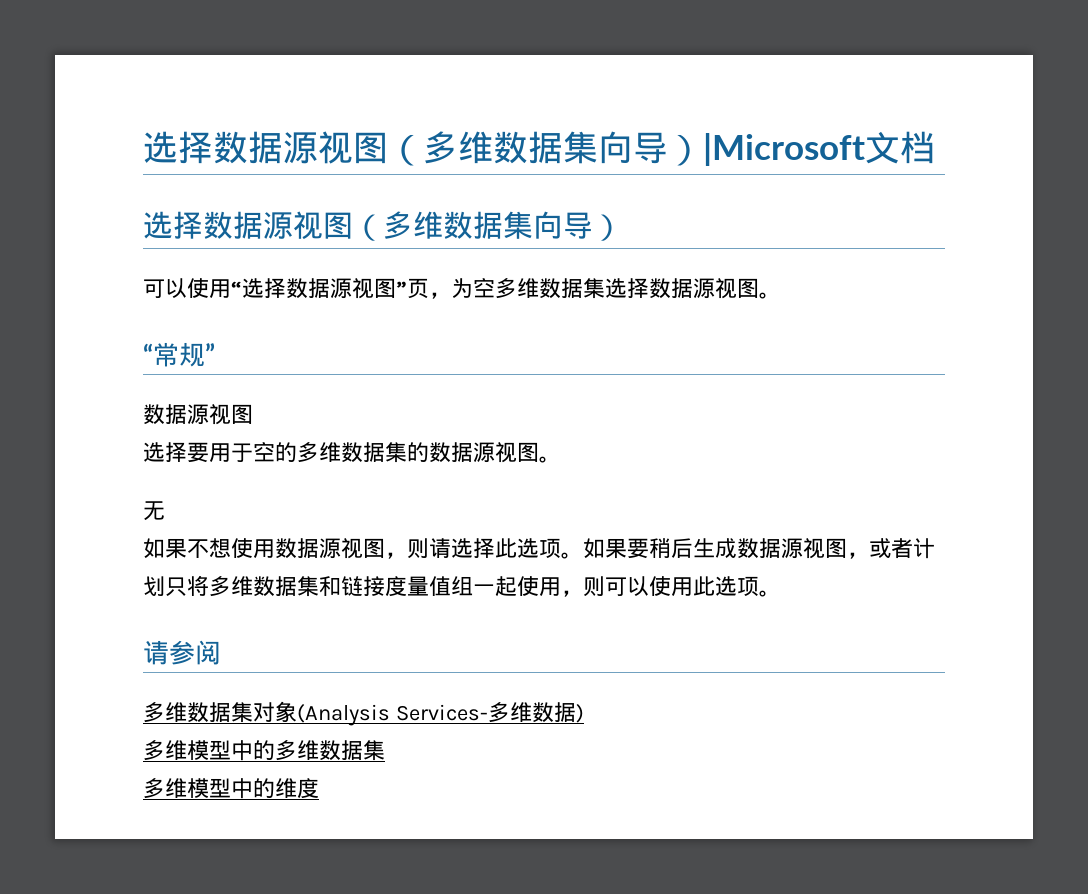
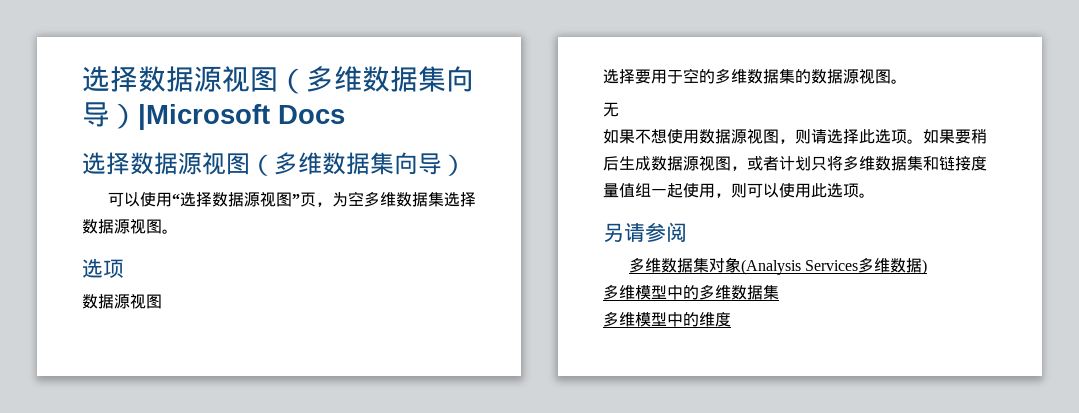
[865,131,935,164] 文档 -> [278,105,345,124] Docs
[143,342,215,367] “常规” -> [82,259,124,278] 选项
(781, 593) none -> [603,223,624,242] 另
[395,704,488,721] Services- -> [805,260,859,271] Services

